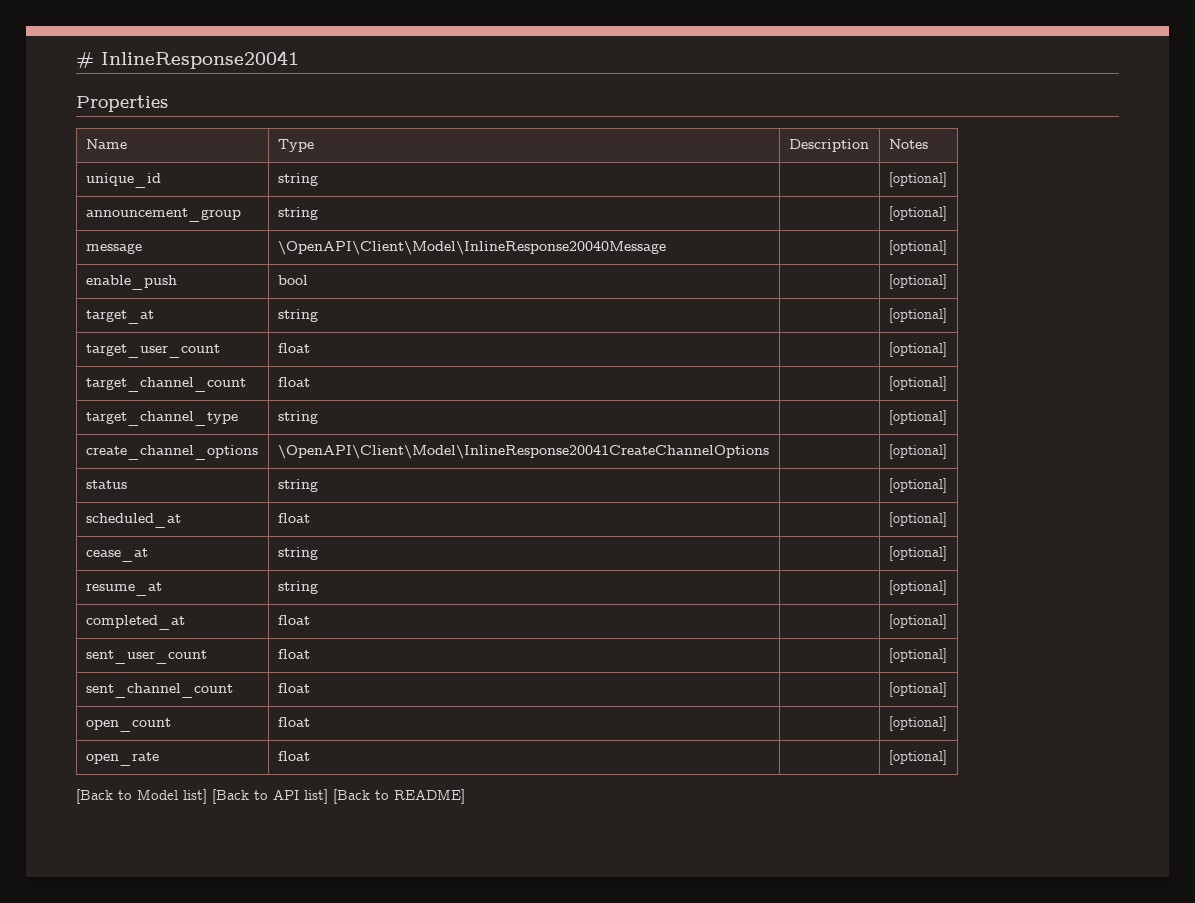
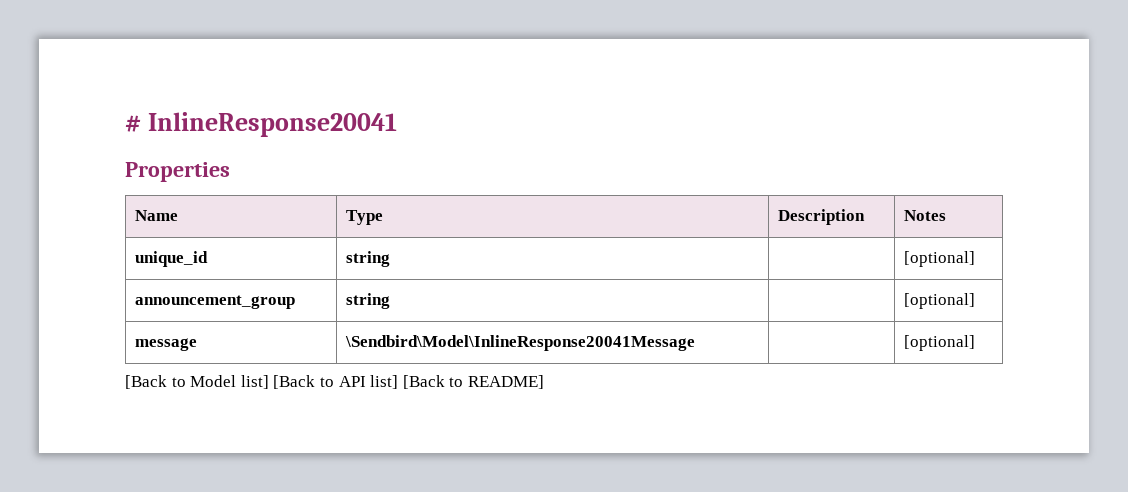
[277,241,666,255] [888,240,947,255] [85,275,177,290] [277,275,308,285] [888,274,947,289] [85,310,154,324] [277,309,318,322] [888,308,947,323] [85,344,220,358] [277,343,310,353] [888,342,947,357] [85,377,246,392] [277,377,310,387] [888,376,947,391] [85,411,238,426] [277,411,318,424] [888,410,947,425] [85,445,258,460] [277,445,769,459] [888,444,947,459] [85,480,127,489] [277,479,318,492] [888,478,947,493] [85,513,181,528] [277,513,310,523] [888,512,947,527] [85,548,148,562] [277,547,318,560] [888,546,947,561] [85,582,162,596] [277,581,318,594] [888,580,947,595] [85,615,185,630] [277,615,310,625] [888,614,947,629] [85,650,207,664] [277,649,310,659] [888,648,947,663] [85,683,233,698] [277,683,310,693] [888,682,947,697] [85,718,171,732] [277,717,310,727] [888,716,947,731] [85,752,159,766] [277,751,310,761] \OpenAPI\Client\Model\InlineResponse20040Message | | [optional] // enable_push | bool | | [optional] // target_at | string | | [optional] // target_user_count | float | | [optional] // target_channel_count | float | | [optional] // target_channel_type | string | | [optional] // create_channel_options | \OpenAPI\Client\Model\InlineResponse20041CreateChannelOptions | | [optional] // status | string | | [optional] // scheduled_at | float | | [optional] // cease_at | string | | [optional] // resume_at | string | | [optional] // completed_at | float | | [optional] // sent_user_count | float | | [optional] // sent_channel_count | float | | [optional] // open_count | float | | [optional] // open_rate | float -> [345,335,696,351] \Sendbird\Model\InlineResponse20041Message

